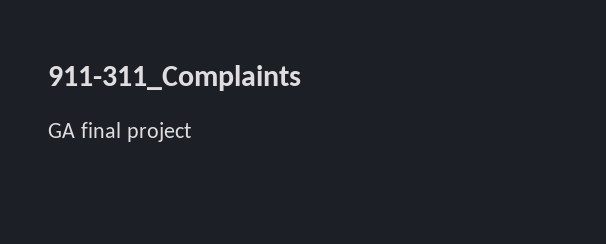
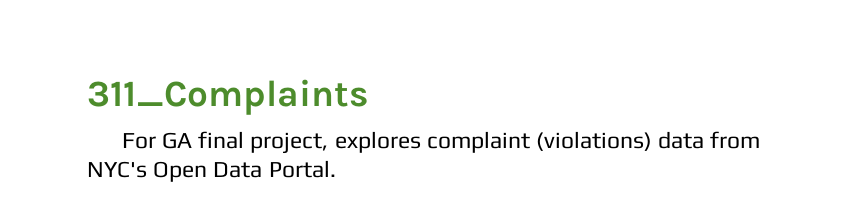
[48,65,301,91] [48,122,191,142] 911-311_Complaints // GA final project -> [87,79,369,115] [121,131,761,154] [87,160,336,182] 311_Complaints // For GA final project, explores complaint (violations) data from NYC's Open Data Portal.

